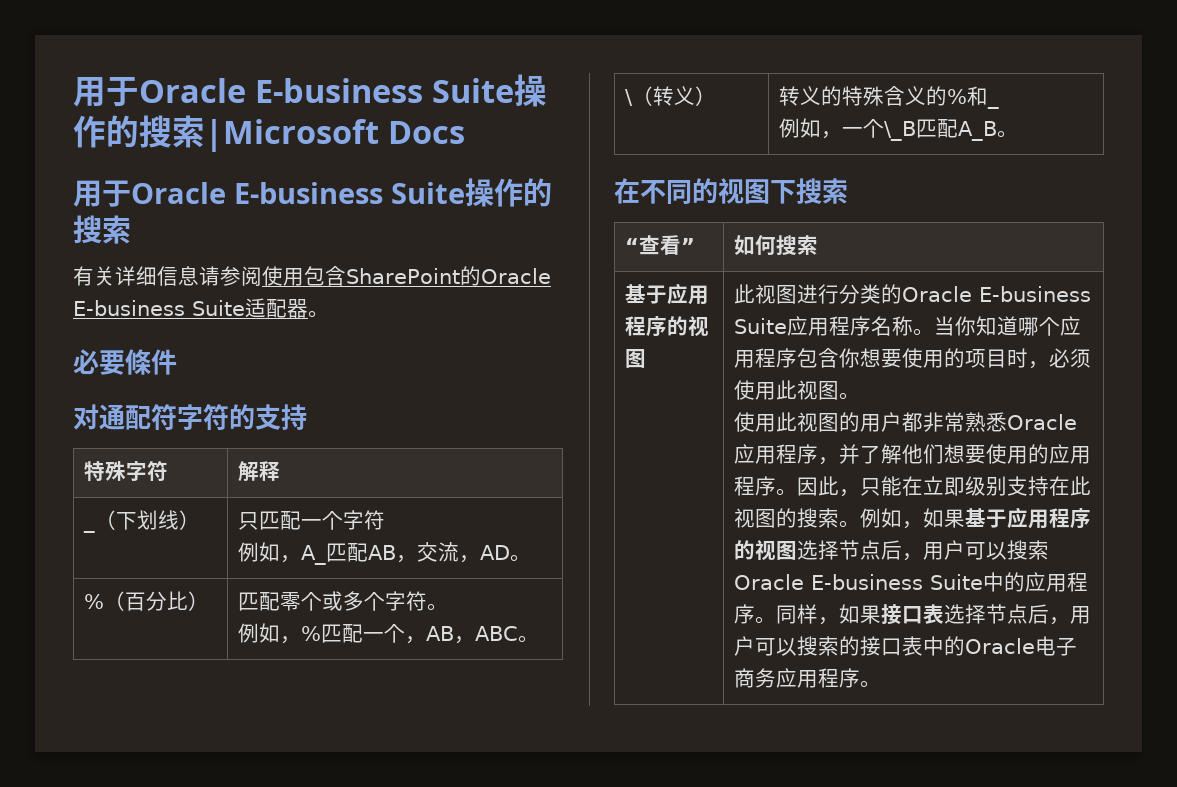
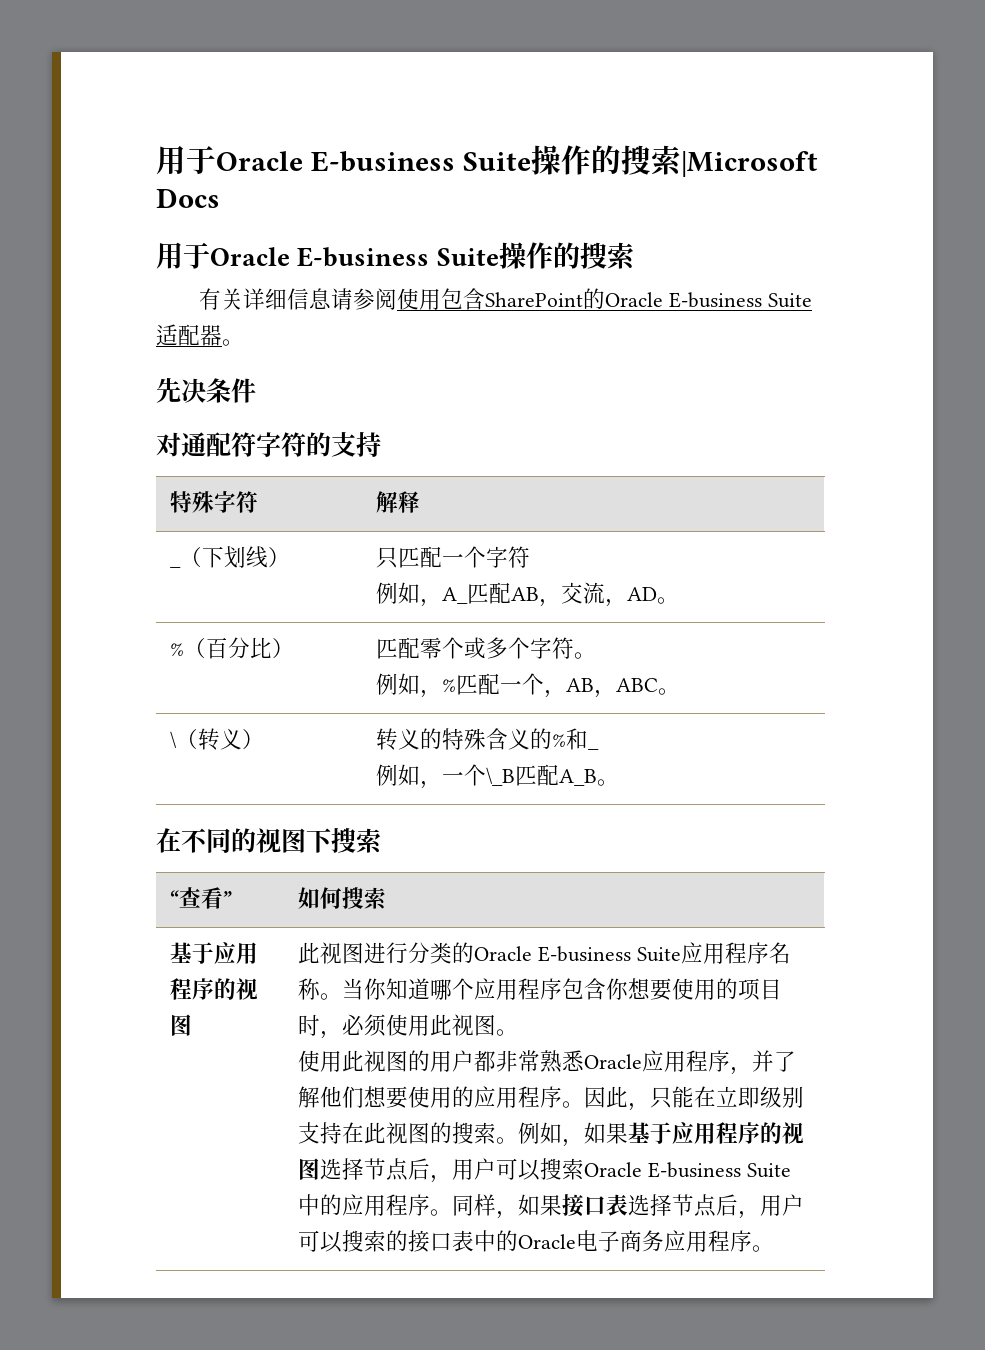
[73,349,151,375] 必要條 -> [156,378,231,403] 先决条

